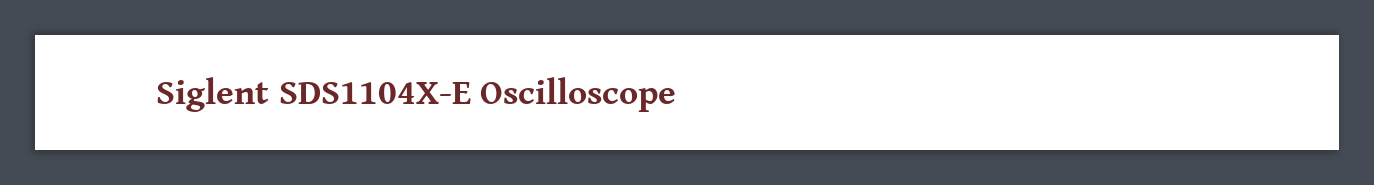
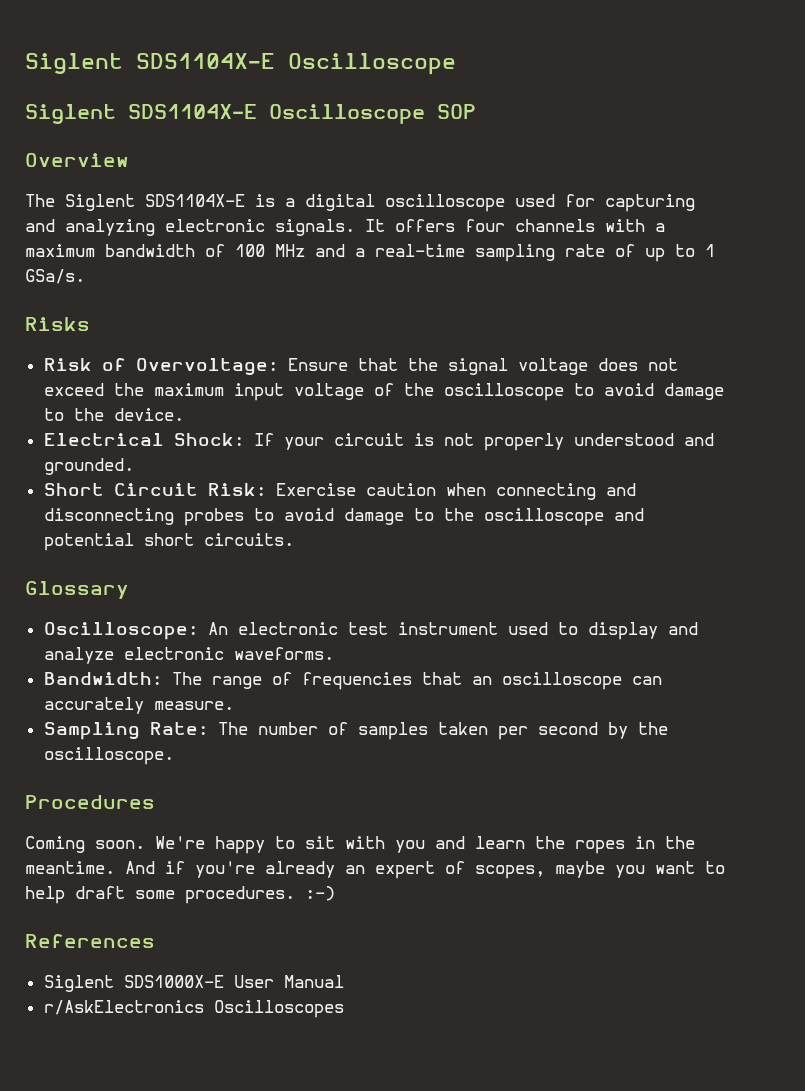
[156,77,677,112] Siglent SDS1104X-E Oscilloscope -> [25,53,456,75] [25,104,476,124] [25,153,129,167] [25,194,695,212] [25,219,665,236] [25,244,715,262] [25,269,85,284] [25,317,90,331] [43,358,678,376] [43,383,724,401] [43,408,184,421] [43,433,714,451] [43,458,134,475] [43,483,636,500] [43,508,644,526] [43,533,294,551] [25,581,129,599] [43,622,698,640] [43,647,334,664] [43,672,662,690] [43,697,234,714] [43,722,668,740] [43,747,174,765] [25,795,155,809] [25,836,695,854] [25,861,725,879] [25,886,335,904] [25,934,155,948] [43,975,344,992] [43,1000,344,1018] Siglent SDS1104X-E Oscilloscope // Siglent SDS1104X-E Oscilloscope SOP // Overview // The Siglent SDS1104X-E is a digital oscilloscope used for capturing and analyzing electronic signals. It offers four channels with a maximum bandwidth of 100 MHz and a real-time sampling rate of up to 1 GSa/s. // Risks // Risk of Overvoltage: Ensure that the signal voltage does not exceed the maximum input voltage of the oscilloscope to avoid damage to the device. // Electrical Shock: If your circuit is not properly understood and grounded. // Short Circuit Risk: Exercise caution when connecting and disconnecting probes to avoid damage to the oscilloscope and potential short circuits. // Glossary // Oscilloscope: An electronic test instrument used to display and analyze electronic waveforms. // Bandwidth: The range of frequencies that an oscilloscope can accurately measure. // Sampling Rate: The number of samples taken per second by the oscilloscope. // Procedures // Coming soon. We're happy to sit with you and learn the ropes in the meantime. And if you're already an expert of scopes, maybe you want to help draft some procedures. :-) // References // Siglent SDS1000X-E User Manual // r/AskElectronics Oscilloscopes

